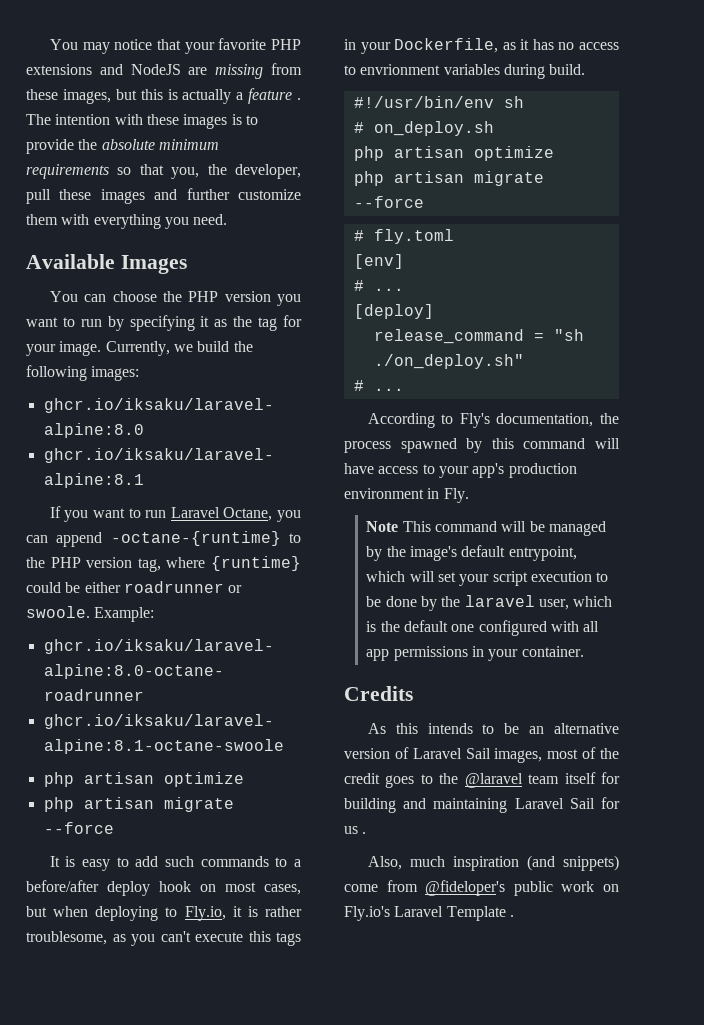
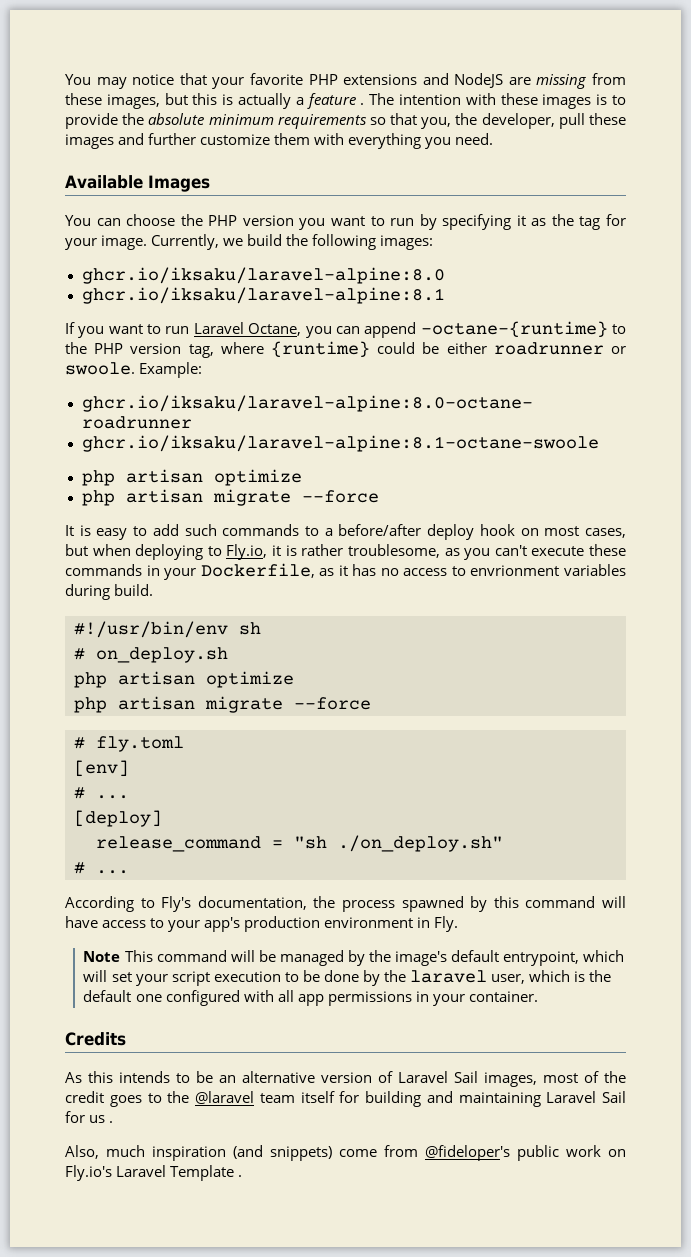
[248,931,301,946] this tags -> [589,544,627,556] [65,564,142,576] these commands

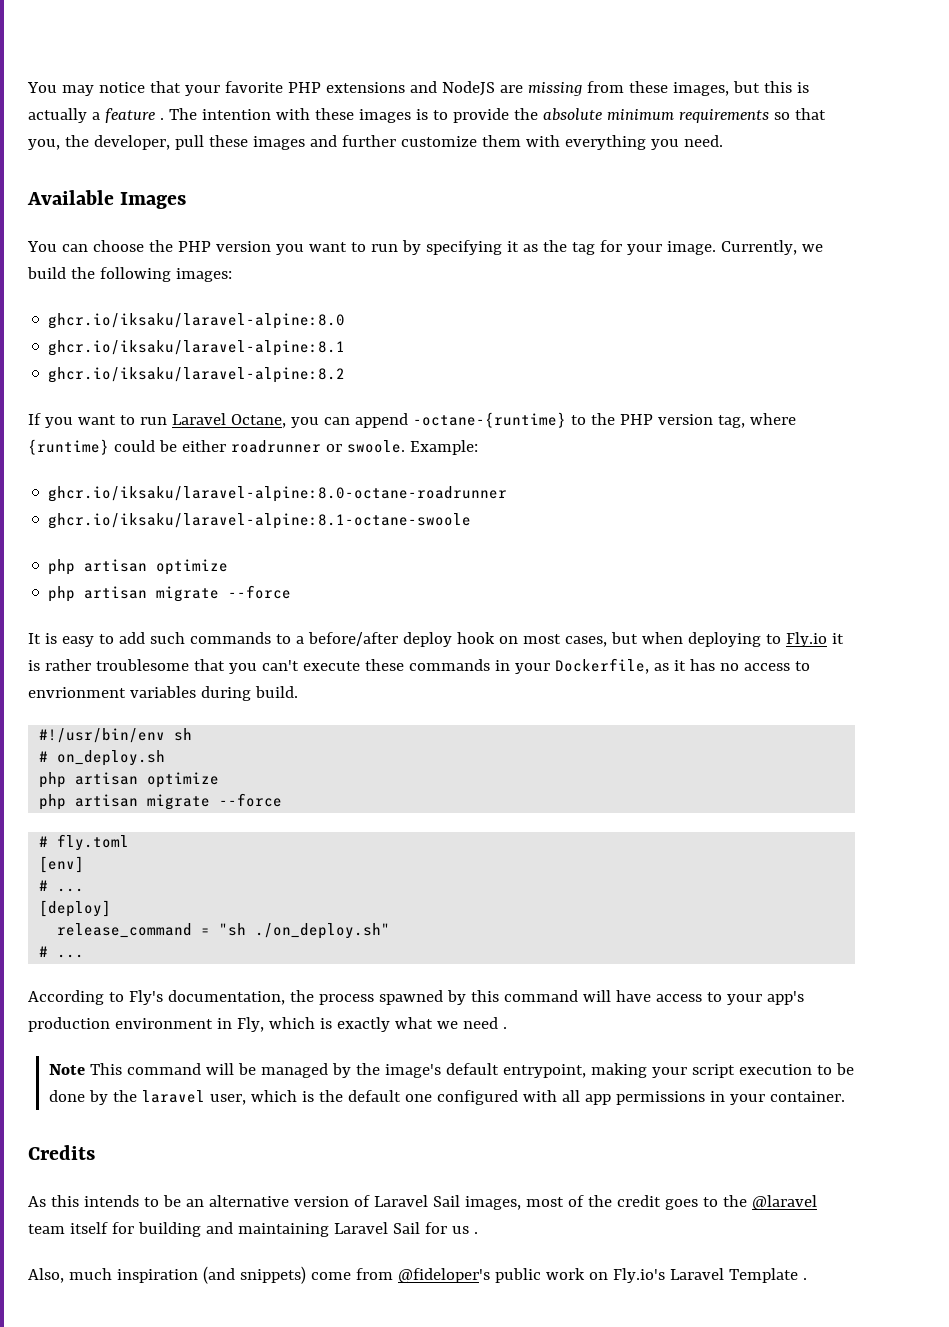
(445, 295) none -> [48,367,346,383] // ghcr.io/iksaku/laravel-alpine:8.2
[226,544,268,560] Fly.io, -> [785,632,827,647] Fly.io
[347,544,460,558] troublesome, as -> [95,659,225,671] troublesome that
[434,916,459,932] Fly. -> [236,1017,507,1032] Fly, which is exactly what we need .
[583,950,625,962] [83,970,132,982] which will set -> [591,1063,648,1078] making

